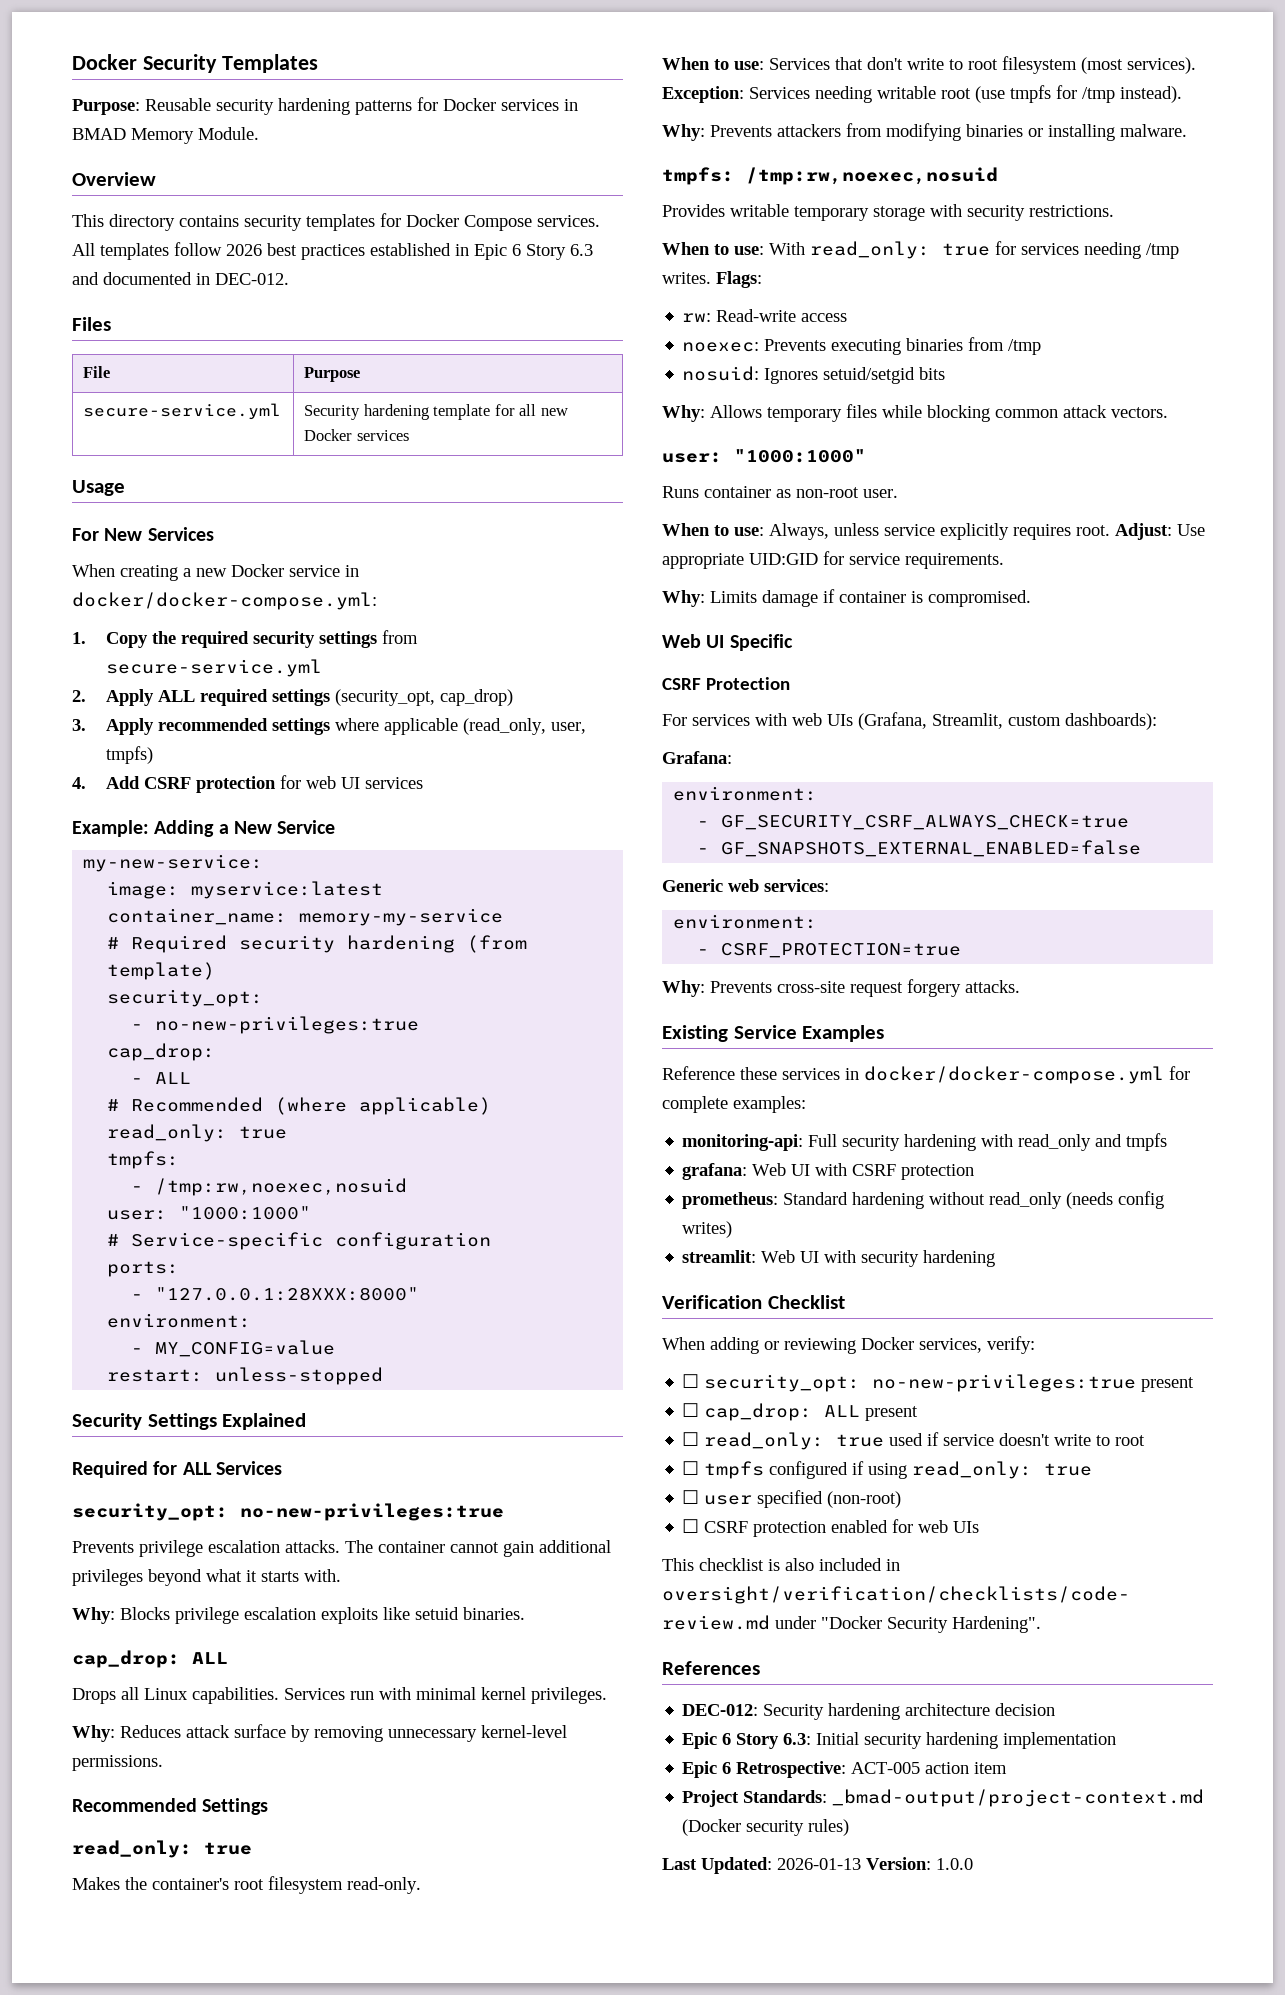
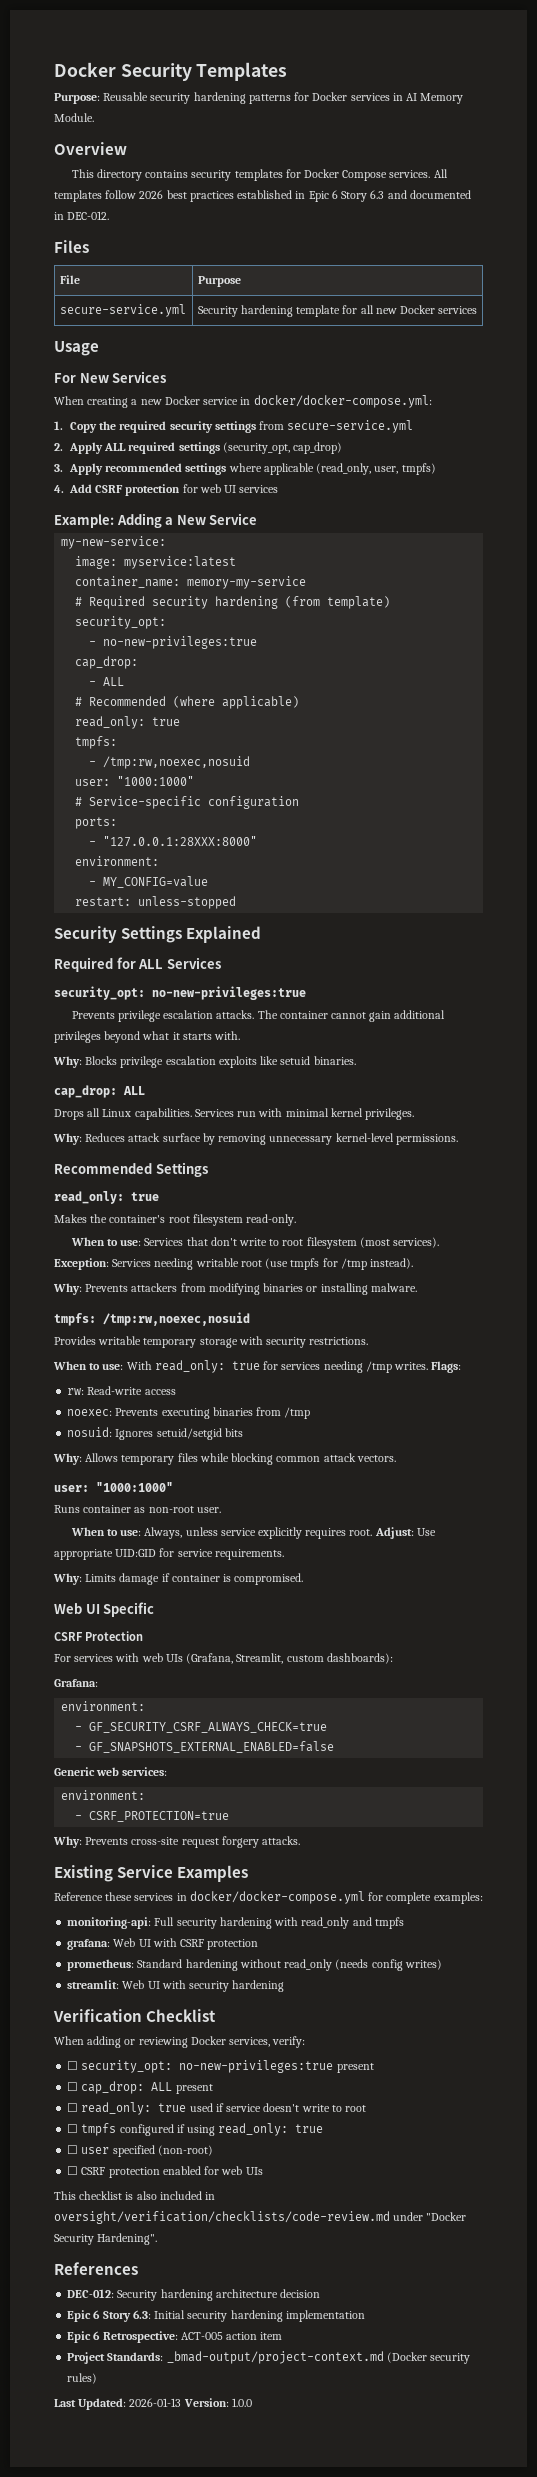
[72,128,126,140] BMAD -> [406,93,418,101] AI

